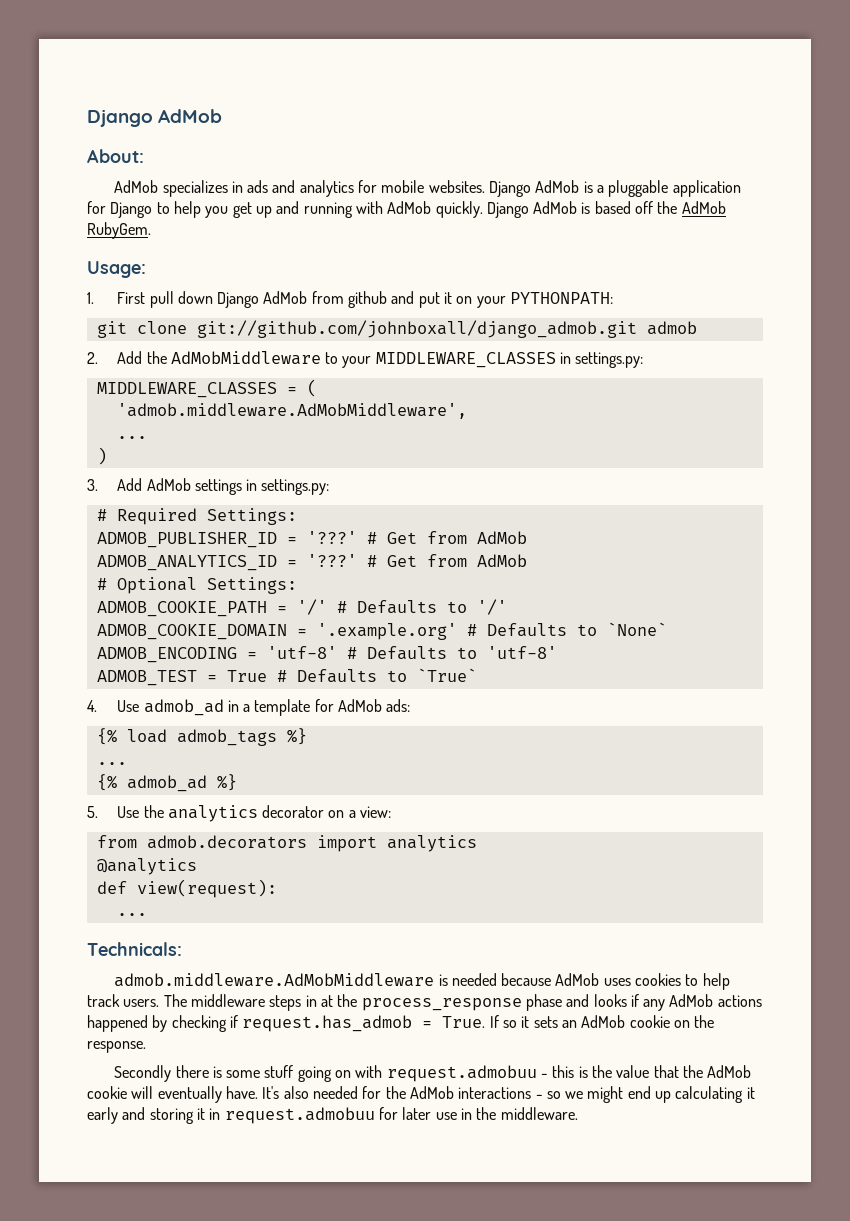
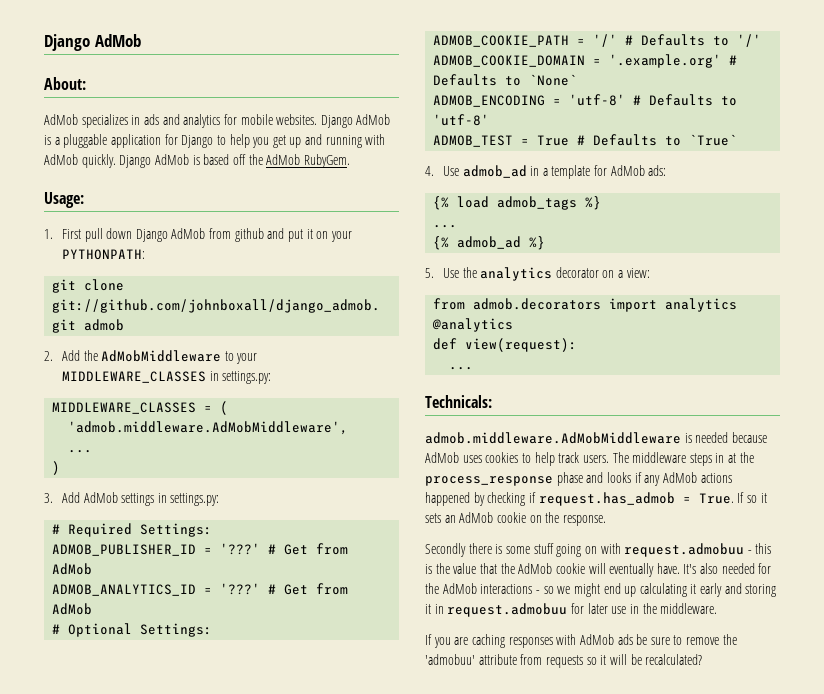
(578, 1113) none -> [425,634,737,648] [425,654,703,668] // If you are caching responses with AdMob ads be sure to remove the 'admobuu' attribute from requests so it will be recalculated?

